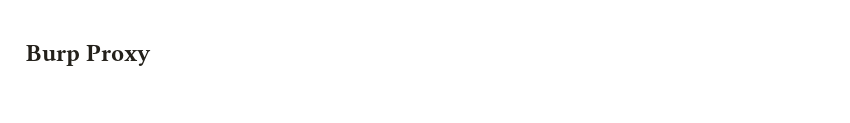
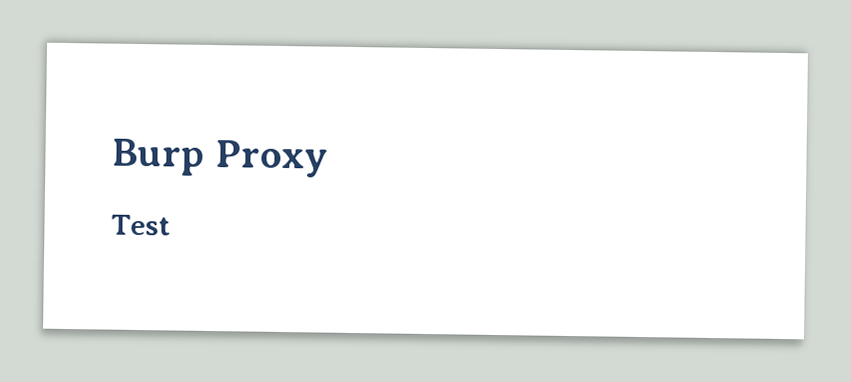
(152, 55) none -> [111,214,171,236] // Test

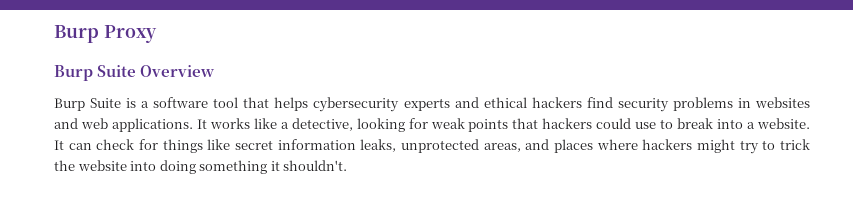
[111,214,171,236] Test -> [54,65,216,81] [54,97,810,112] [54,118,811,132] [54,139,810,154] [54,160,348,174] Burp Suite Overview // Burp Suite is a software tool that helps cybersecurity experts and ethical hackers find security problems in websites and web applications. It works like a detective, looking for weak points that hackers could use to break into a website. It can check for things like secret information leaks, unprotected areas, and places where hackers might try to trick the website into doing something it shouldn't.

